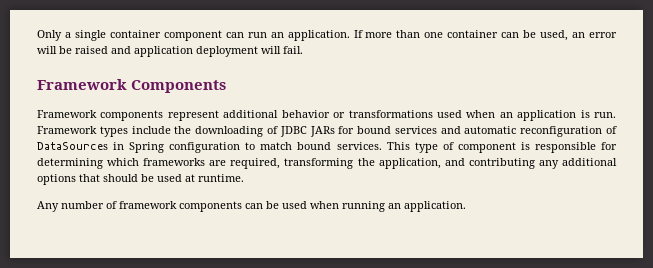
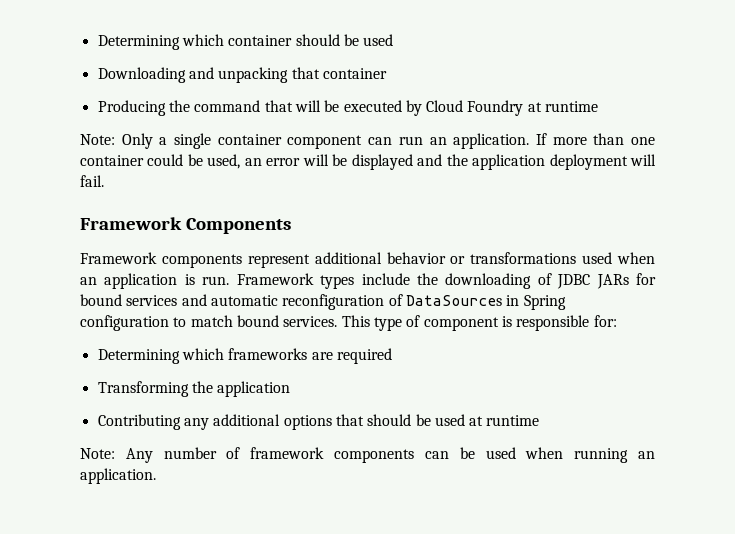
(37, 35) none -> [97,34,394,50] [97,67,387,83] [97,100,599,116] [80,134,115,145] Determining which container should be used // Downloading and unpacking that container // Producing the command that will be executed by Cloud Foundry at runtime // Note:
[501,32,520,38] can -> [147,154,184,166] could
[75,46,131,54] raised and -> [351,154,468,170] displayed and the
[600,142,617,150] [37,158,103,169] for determining -> [593,315,617,327] [97,349,180,364] for: // Determining
[230,158,535,169] required, transforming the application, and contributing -> [336,348,392,364] [97,381,291,397] [97,414,181,430] required // Transforming the application // Contributing
[198,174,244,182] runtime. // -> [486,415,540,426] [80,448,115,459] runtime // Note:

